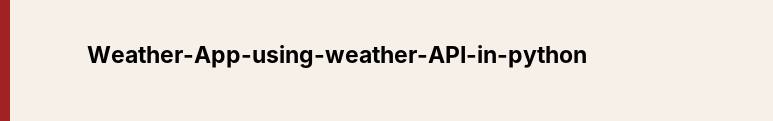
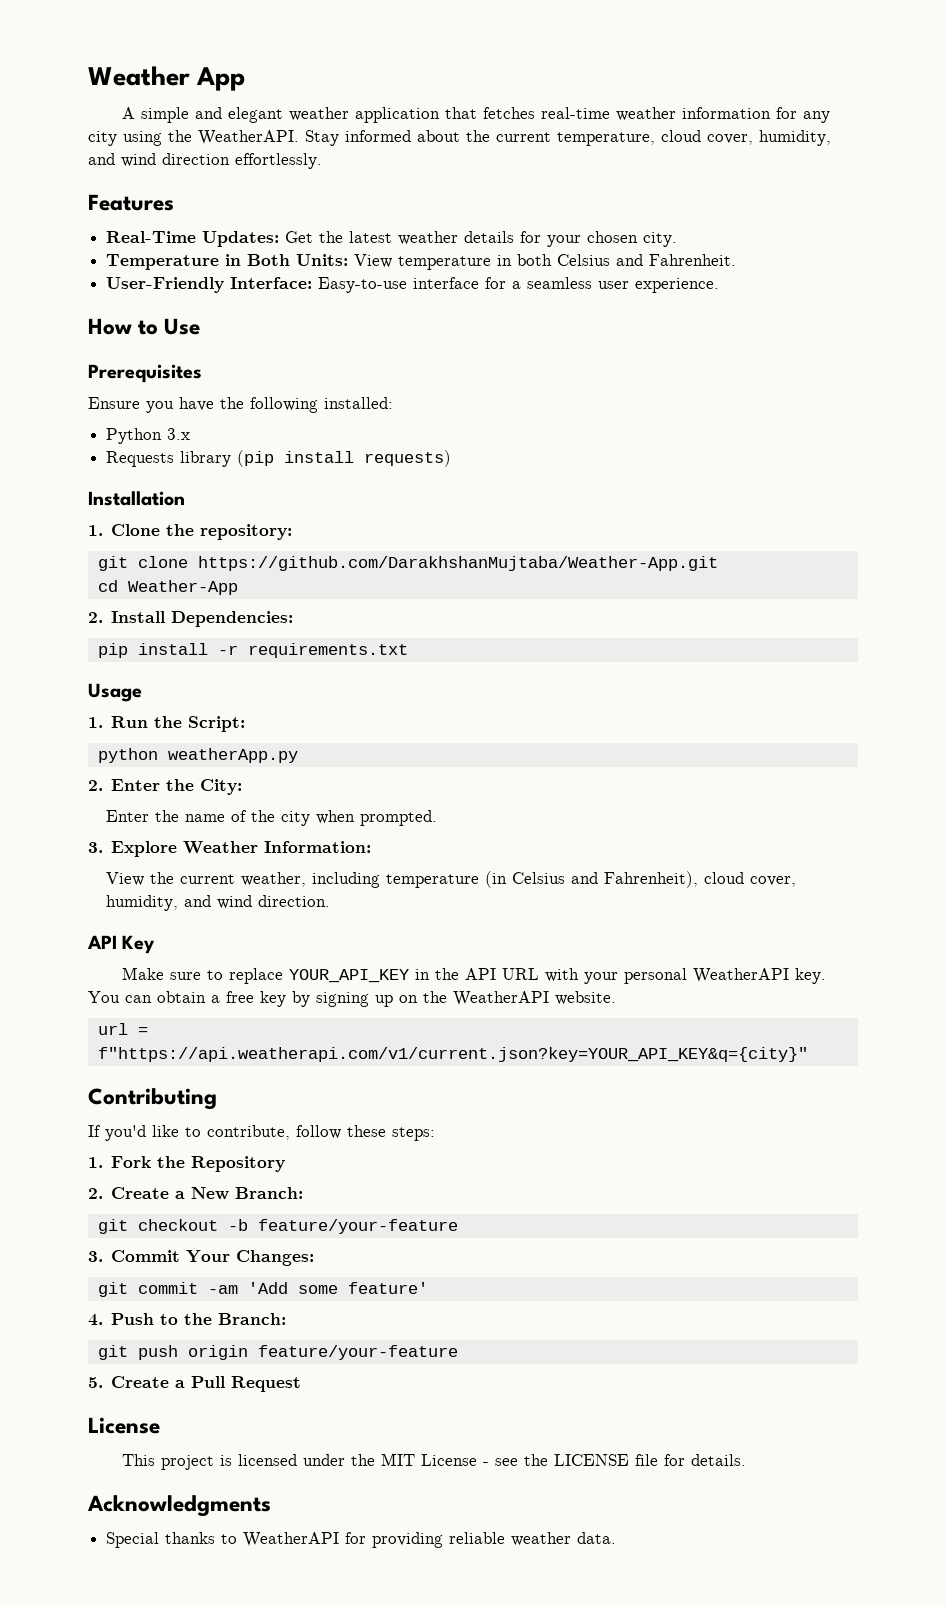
[87,45,587,68] Weather-App-using-weather-API-in-python -> [88,66,246,91] [122,107,831,123] [88,130,831,146] [88,153,322,169] [88,194,174,211] [106,231,678,247] [106,254,737,270] [106,277,720,293] [88,318,201,335] [88,364,202,383] [88,397,393,413] [106,428,191,444] [106,450,452,467] [88,491,185,506] [88,524,293,540] [97,556,718,571] [97,580,238,595] [88,611,294,627] [97,643,408,658] [88,683,142,702] [88,716,246,732] [97,748,298,763] [88,779,243,795] [106,810,438,826] [88,841,372,857] [106,871,797,888] [106,895,331,911] [87,935,156,954] [122,967,827,984] [88,991,616,1007] [97,1023,148,1035] [97,1047,808,1062] [88,1088,217,1110] [88,1125,435,1141] [88,1156,286,1172] [88,1187,304,1200] [97,1219,458,1234] [88,1250,315,1266] [97,1282,428,1297] [88,1313,287,1326] [97,1345,458,1360] [88,1376,302,1392] [88,1417,160,1434] [122,1453,747,1470] [87,1495,271,1517] [106,1532,617,1548] Weather App // A simple and elegant weather application that fetches real-time weather information for any city using the WeatherAPI. Stay informed about the current temperature, cloud cover, humidity, and wind direction effortlessly. // Features // Real-Time Updates: Get the latest weather details for your chosen city. // Temperature in Both Units: View temperature in both Celsius and Fahrenheit. // User-Friendly Interface: Easy-to-use interface for a seamless user experience. // How to Use // Prerequisites // Ensure you have the following installed: // Python 3.x // Requests library (pip install requests) // Installation // 1. Clone the repository: // git clone https://github.com/DarakhshanMujtaba/Weather-App.git // cd Weather-App // 2. Install Dependencies: // pip install -r requirements.txt // Usage // 1. Run the Script: // python weatherApp.py // 2. Enter the City: // Enter the name of the city when prompted. // 3. Explore Weather Information: // View the current weather, including temperature (in Celsius and Fahrenheit), cloud cover, humidity, and wind direction. // API Key // Make sure to replace YOUR_API_KEY in the API URL with your personal WeatherAPI key. You can obtain a free key by signing up on the WeatherAPI website. // url = f"https://api.weatherapi.com/v1/current.json?key=YOUR_API_KEY&q={city}" // Contributing // If you'd like to contribute, follow these steps: // 1. Fork the Repository // 2. Create a New Branch: // git checkout -b feature/your-feature // 3. Commit Your Changes: // git commit -am 'Add some feature' // 4. Push to the Branch: // git push origin feature/your-feature // 5. Create a Pull Request // License // This project is licensed under the MIT License - see the LICENSE file for details. // Acknowledgments // Special thanks to WeatherAPI for providing reliable weather data.

